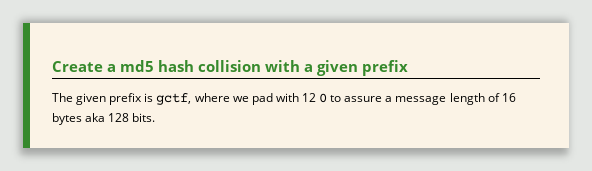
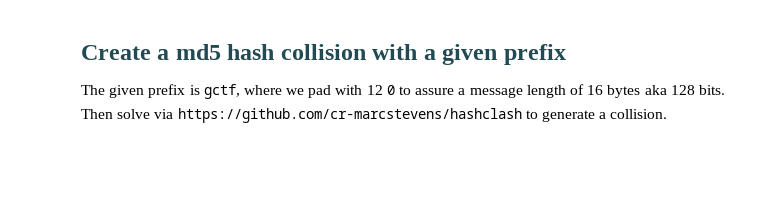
(156, 117) none -> [81,108,668,123] Then solve via https://github.com/cr-marcstevens/hashclash to generate a collision.

